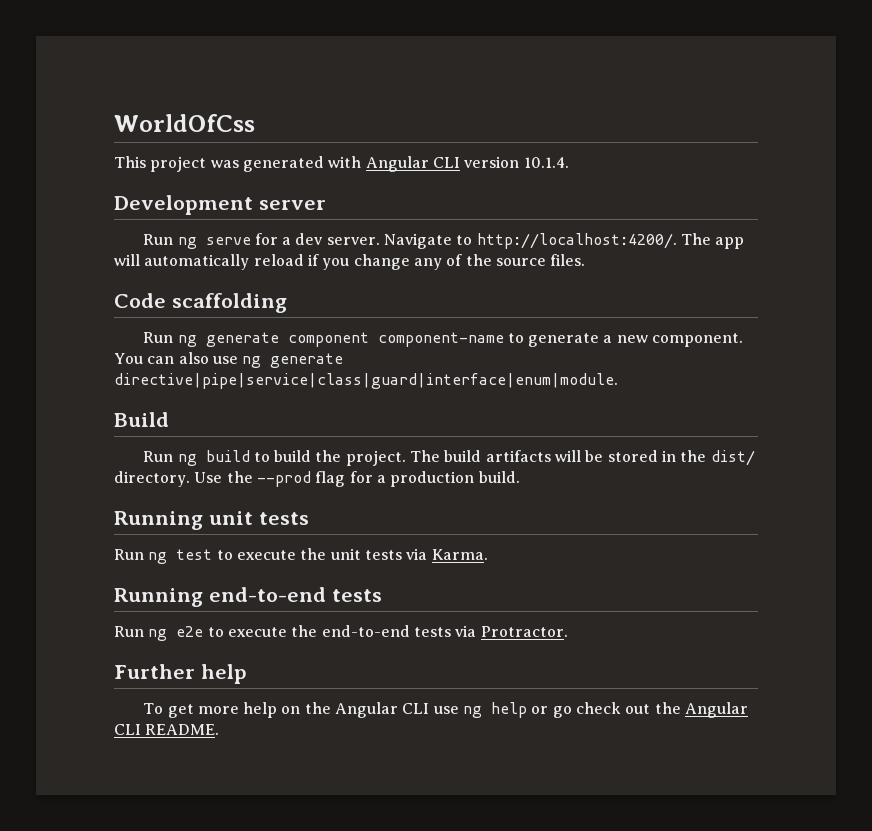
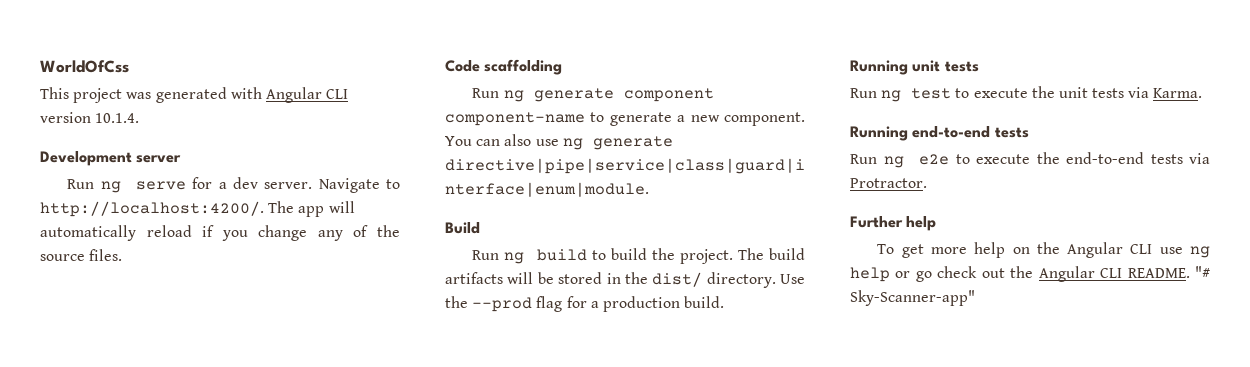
(220, 729) none -> [1195,266,1210,278] [850,290,975,306] "# Sky-Scanner-app"

